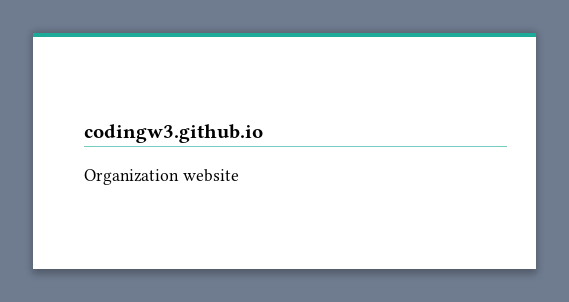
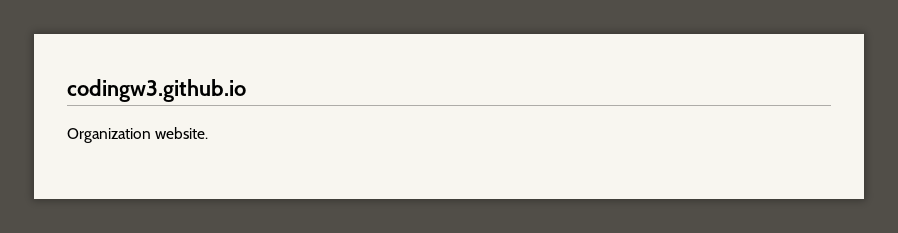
[182,169,239,182] website -> [155,127,209,139] website.

